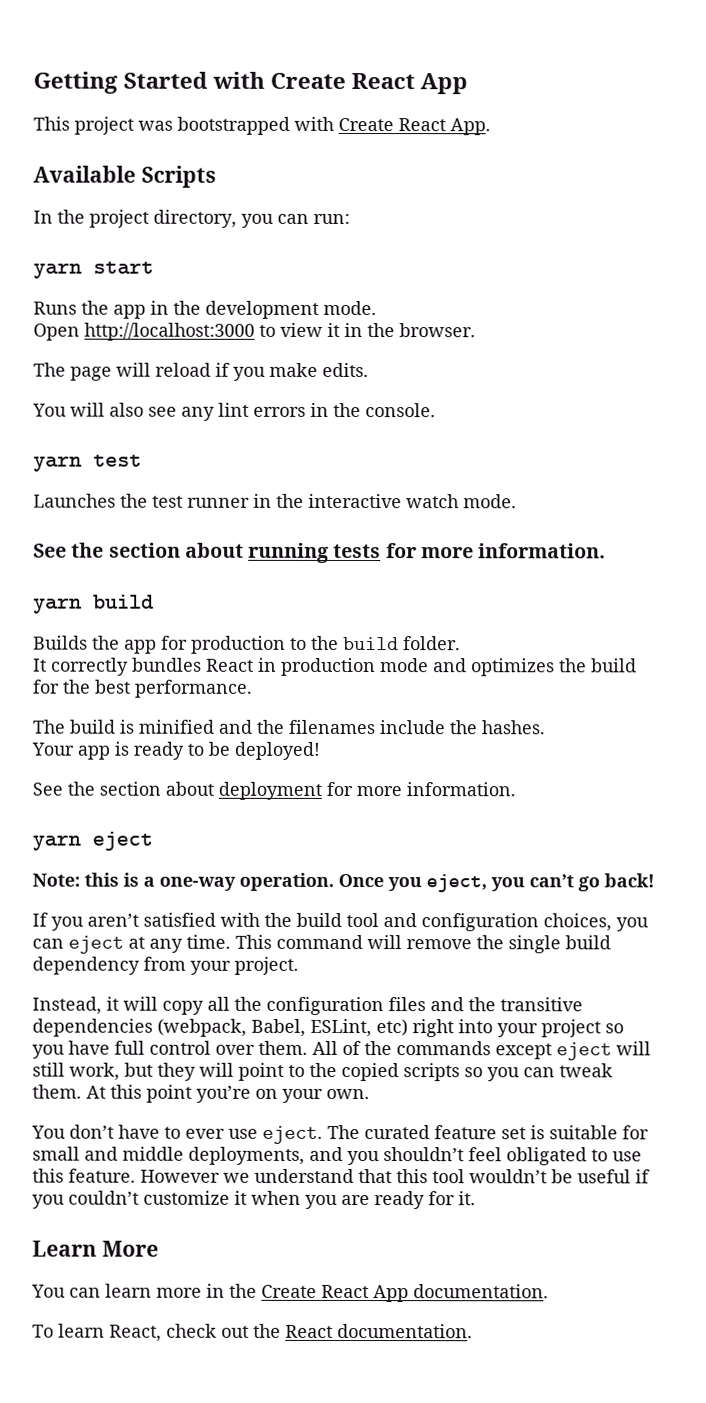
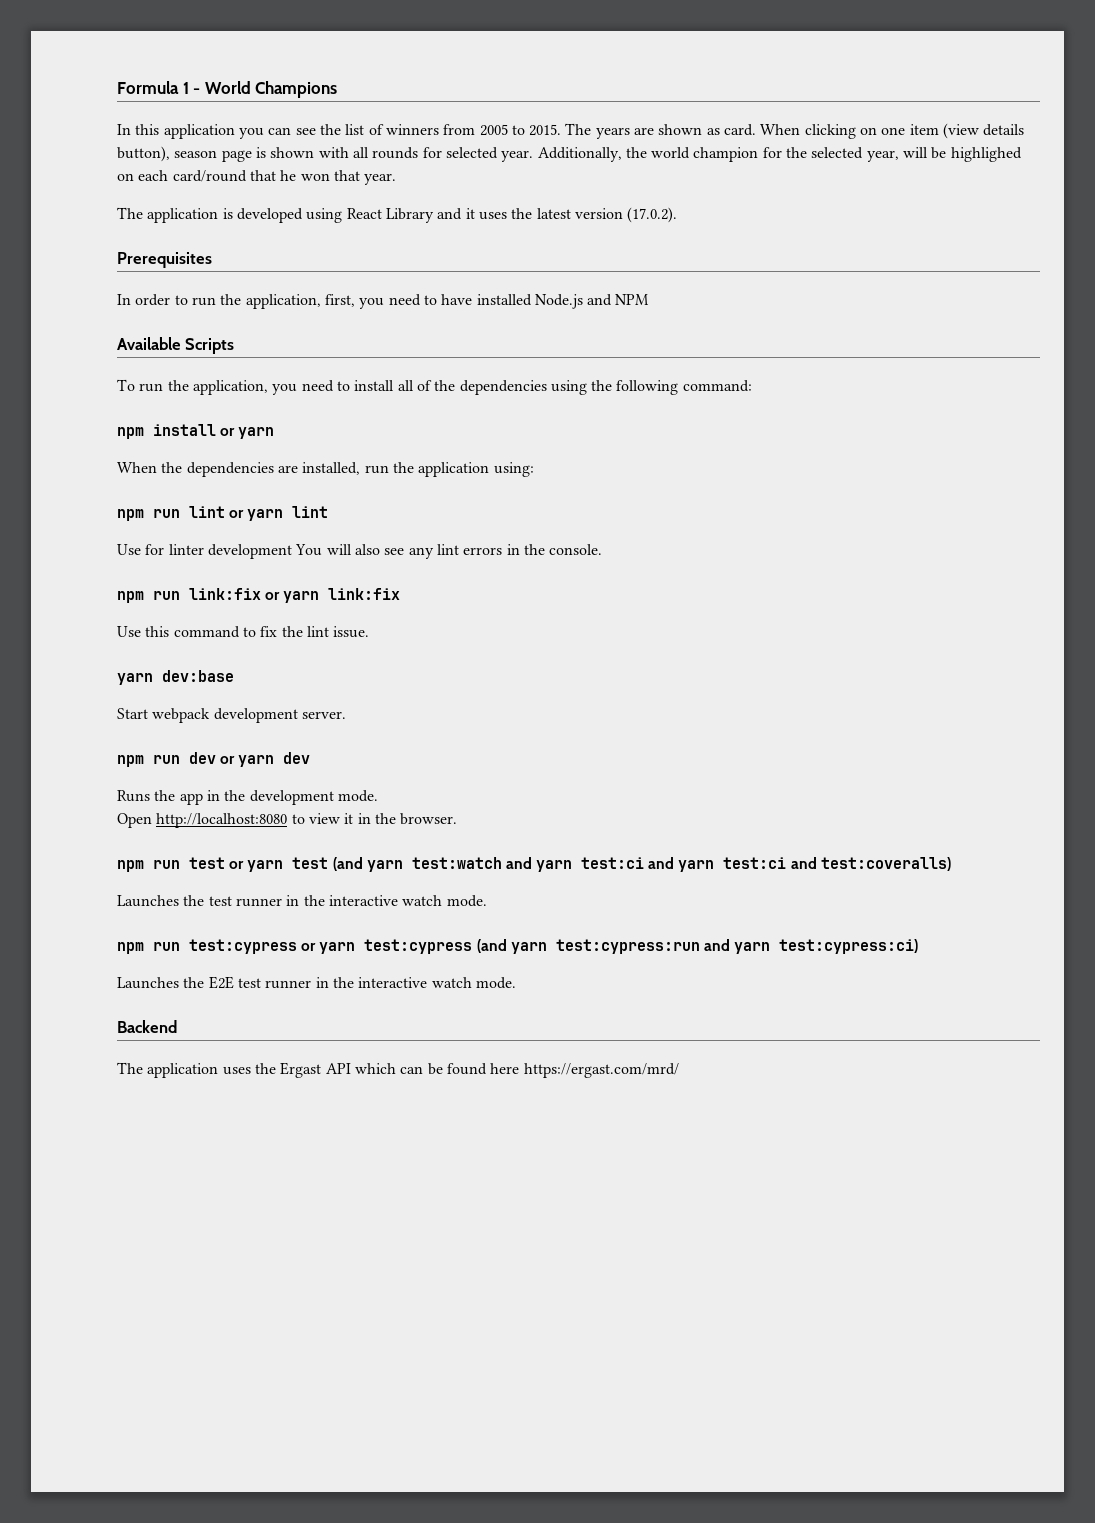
[33,71,469,95] [33,116,491,136] [33,165,216,188] [33,209,350,228] [33,261,154,279] [33,300,377,319] [33,322,476,341] [33,362,369,381] Getting Started with Create React App // This project was bootstrapped with Create React App. // Available Scripts // In the project directory, you can run: // yarn start // Runs the app in the development mode. // Open http://localhost:3000 to view it in the browser. // The page will reload if you make edits. // -> [117,81,338,98] [117,123,1025,139] [117,146,1022,162] [117,170,397,185] [117,207,678,223] [117,252,212,268] [117,294,650,309] [117,337,235,354] [117,379,752,395] [117,424,275,439] [117,462,534,477] [117,506,329,521] [117,544,292,559] Formula 1 - World Champions // In this application you can see the list of winners from 2005 to 2015. The years are shown as card. When clicking on one item (view details button), season page is shown with all rounds for selected year. Additionally, the world champion for the selected year, will be highlighed on each card/round that he won that year. // The application is developed using React Library and it uses the latest version (17.0.2). // Prerequisites // In order to run the application, first, you need to have installed Node.js and NPM // Available Scripts // To run the application, you need to install all of the dependencies using the following command: // npm install or yarn // When the dependencies are installed, run the application using: // npm run lint or yarn lint // Use for linter development
[33,454,142,472] yarn test -> [117,588,401,603] [117,626,370,638] [117,670,234,685] [117,708,346,723] [117,752,311,767] [117,790,378,805] [117,813,458,828] [117,857,951,872] npm run link:fix or yarn link:fix // Use this command to fix the lint issue. // yarn dev:base // Start webpack development server. // npm run dev or yarn dev // Runs the app in the development mode. // Open http://localhost:8080 to view it in the browser. // npm run test or yarn test (and yarn test:watch and yarn test:ci and yarn test:ci and test:coveralls)
[33,542,607,563] [33,594,154,614] [33,635,461,654] [33,657,637,677] [33,679,253,698] [32,719,545,735] [31,741,320,760] [32,781,516,800] [32,831,153,851] [32,872,655,893] [32,912,649,932] [32,934,611,954] [32,956,299,975] [32,996,583,1016] [32,1018,624,1038] [32,1040,651,1061] [32,1062,613,1082] [32,1084,370,1103] [31,1124,649,1144] [32,1146,642,1166] [32,1168,650,1184] [32,1190,476,1210] [32,1240,159,1257] [31,1283,549,1303] [32,1323,473,1342] See the section about running tests for more information. // yarn build // Builds the app for production to the build folder. // It correctly bundles React in production mode and optimizes the build for the best performance. // The build is minified and the filenames include the hashes. // Your app is ready to be deployed! // See the section about deployment for more information. // yarn eject // Note: this is a one-way operation. Once you eject, you can’t go back! // If you aren’t satisfied with the build tool and configuration choices, you can eject at any time. This command will remove the single build dependency from your project. // Instead, it will copy all the configuration files and the transitive dependencies (webpack, Babel, ESLint, etc) right into your project so you have full control over them. All of the commands except eject will still work, but they will point to the copied scripts so you can tweak them. At this point you’re on your own. // You don’t have to ever use eject. The curated feature set is suitable for small and middle deployments, and you shouldn’t feel obligated to use this feature. However we understand that this tool wouldn’t be useful if you couldn’t customize it when you are ready for it. // Learn More // You can learn more in the Create React App documentation. // To learn React, check out the React documentation. -> [117,939,919,954] [117,976,516,989] [117,1020,177,1033] [117,1062,679,1078] npm run test:cypress or yarn test:cypress (and yarn test:cypress:run and yarn test:cypress:ci) // Launches the E2E test runner in the interactive watch mode. // Backend // The application uses the Ergast API which can be found here https://ergast.com/mrd/

